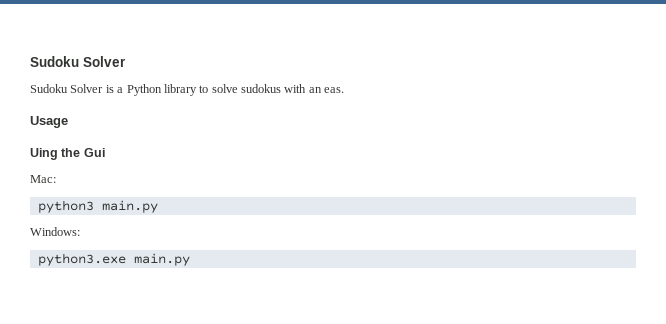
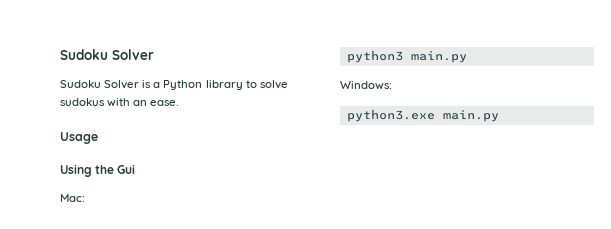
[324,87,345,93] eas. -> [150,100,180,106] ease.
[30,148,58,160] Uing -> [60,164,92,177] Using

